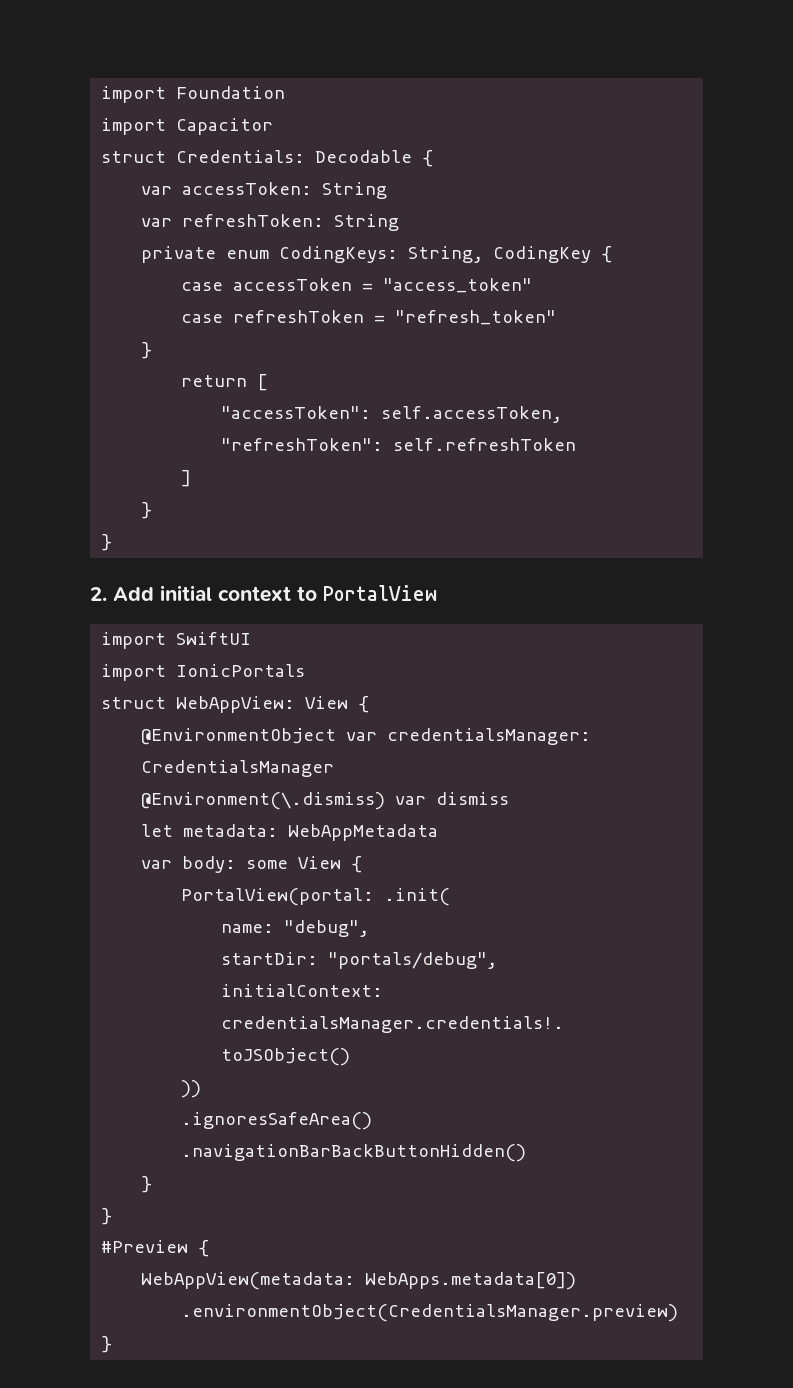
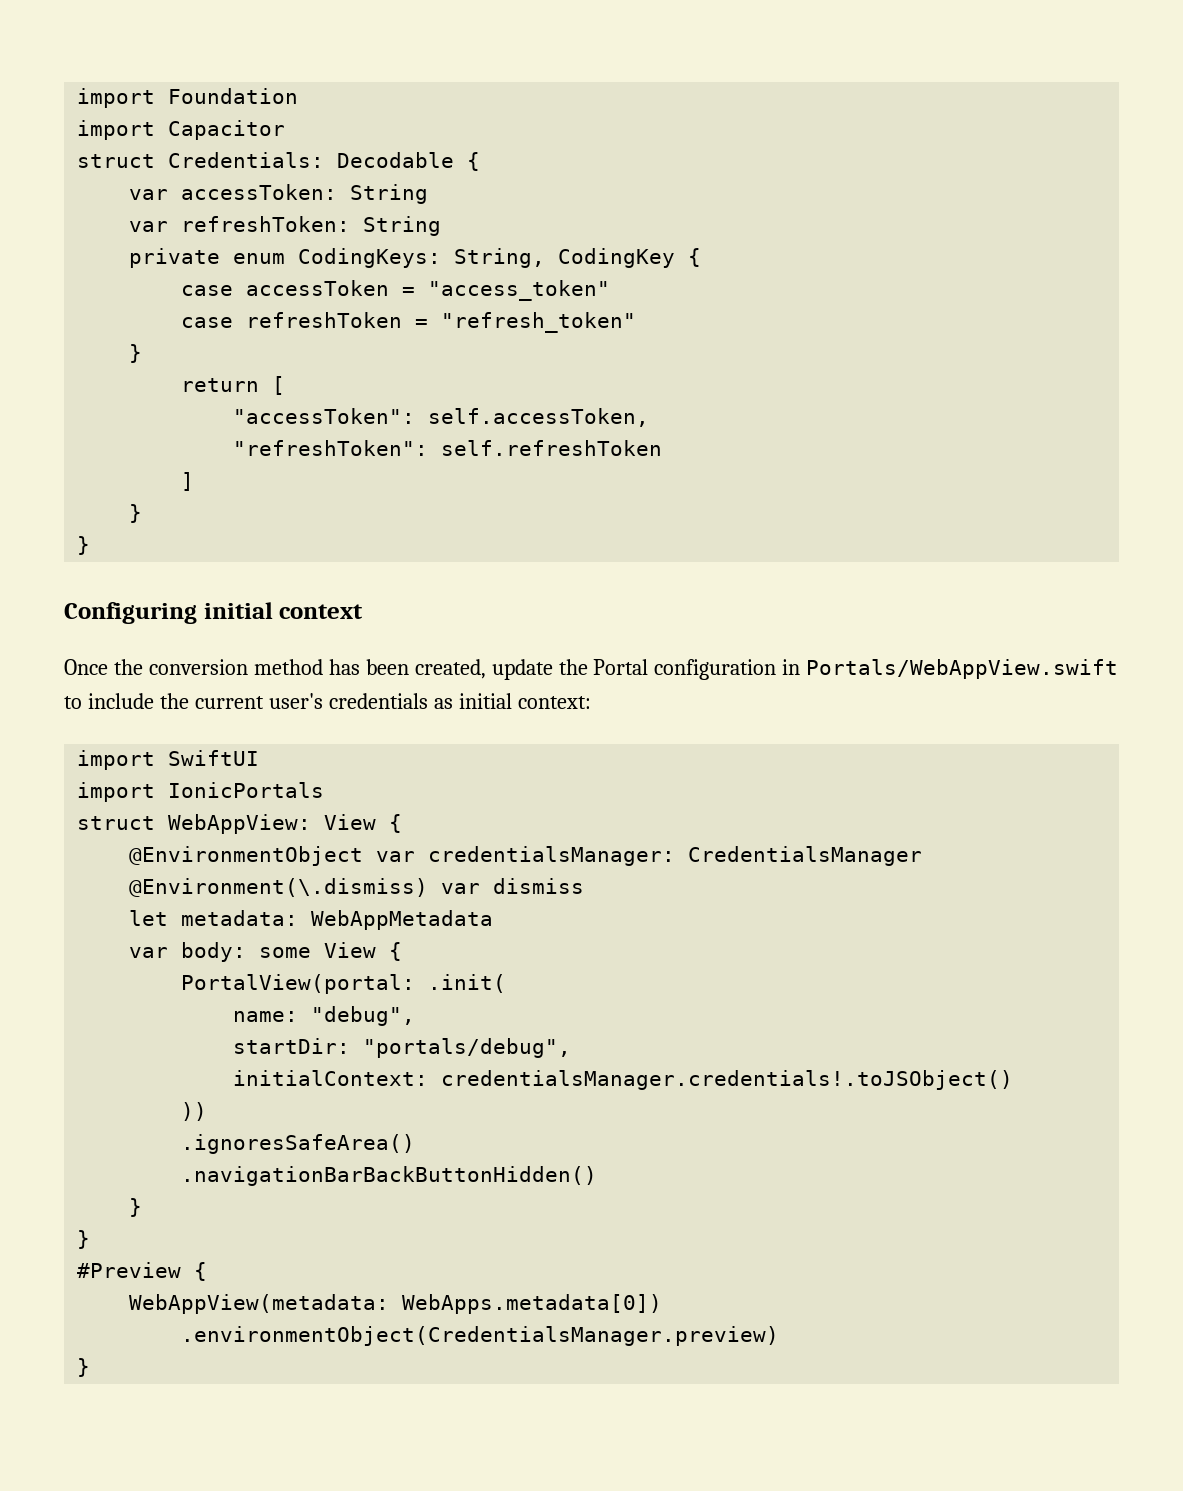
[90,587,154,601] 2. Add -> [64,602,197,624] Configuring
[297,585,437,601] to PortalView -> [64,659,1119,680] [64,693,591,709] // Once the conversion method has been created, update the Portal configuration in Portals/WebAppView.swift to include the current user's credentials as initial context:

